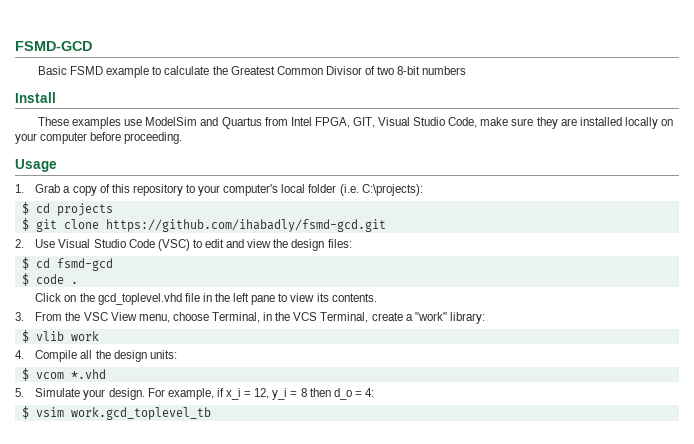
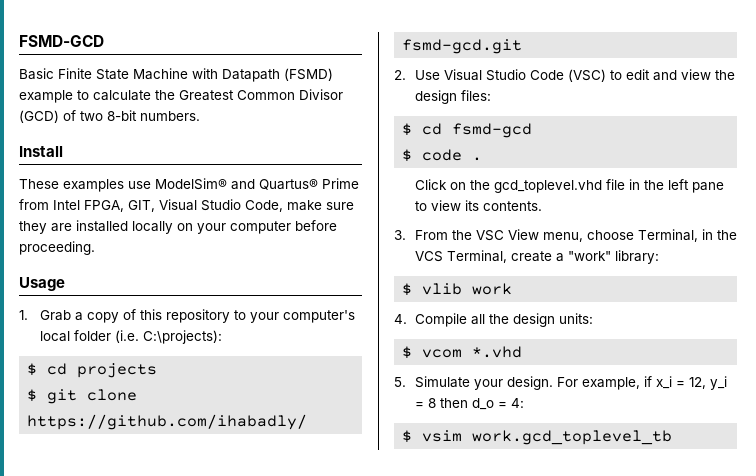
[70,66,104,75] FSMD -> [58,68,333,82] Finite State Machine with Datapath (FSMD)
(362, 70) none -> [19,110,59,123] (GCD)
[422,66,467,75] numbers -> [140,111,200,121] numbers.
[145,117,262,129] ModelSim and Quartus -> [155,178,359,190] ModelSim® and Quartus® Prime

